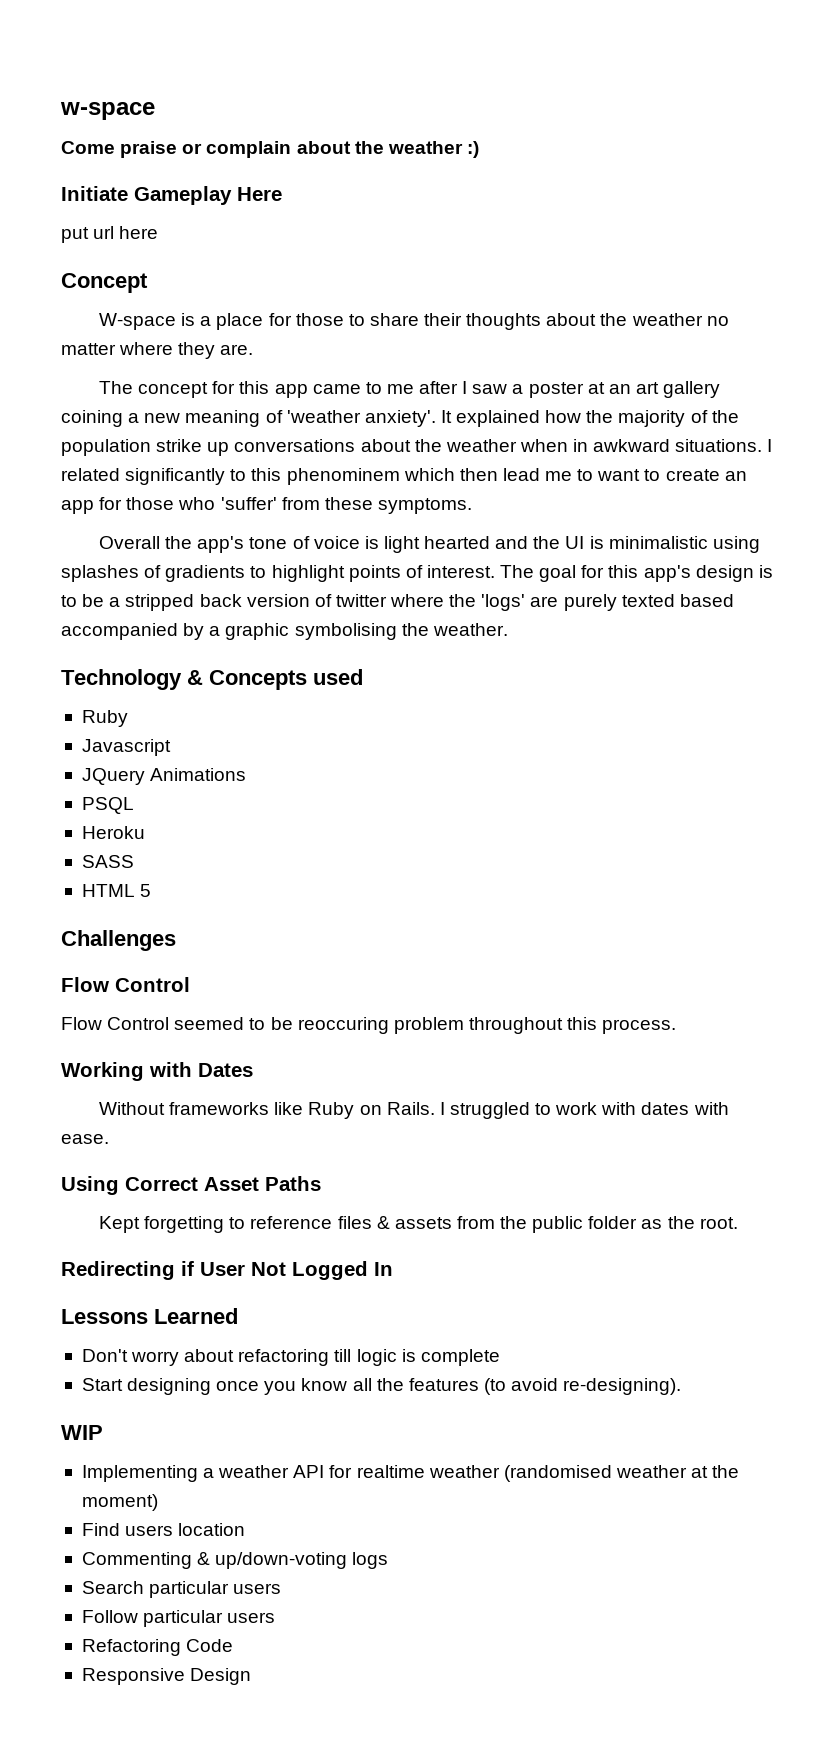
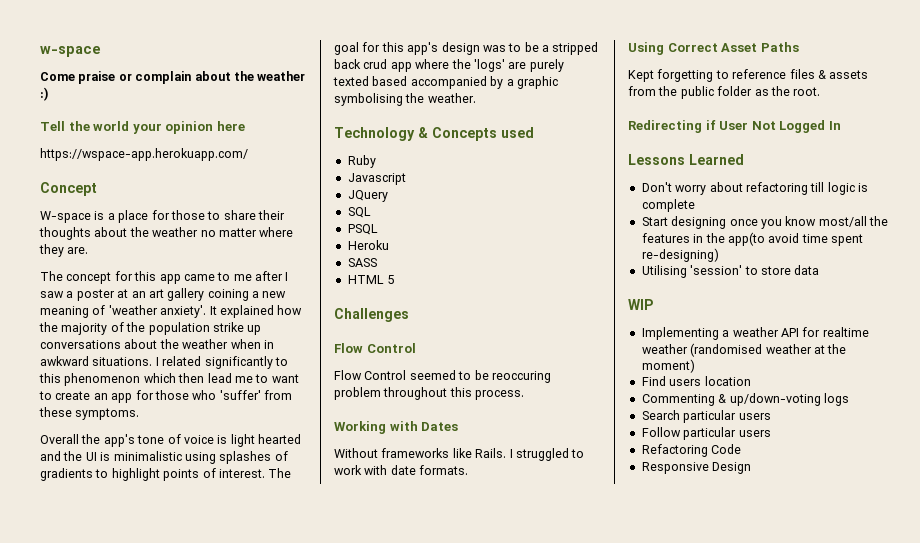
[61,186,282,205] [61,226,159,243] Initiate Gameplay Here // put url here -> [40,121,245,134] [40,148,248,161] Tell the world your opinion here // https://wspace-app.herokuapp.com/
[286,468,400,485] phenominem -> [64,373,141,386] phenomenon
[758,565,773,578] is -> [482,45,506,52] was
[246,594,387,607] version of twitter -> [363,59,412,72] crud app
[150,768,247,781] Animations -> [347,207,371,218] // SQL
[308,1102,382,1119] Ruby on -> (472, 453) none
[641,1102,729,1115] [61,1134,109,1144] dates with ease. -> [390,465,469,475] date formats.
[352,1378,372,1391] all -> [818,216,867,227] most/all
[483,1378,682,1395] (to avoid re-designing). -> [693,232,863,246] [641,248,719,262] [641,265,820,278] in the app(to avoid time spent re-designing) // Utilising 'session' to store data

